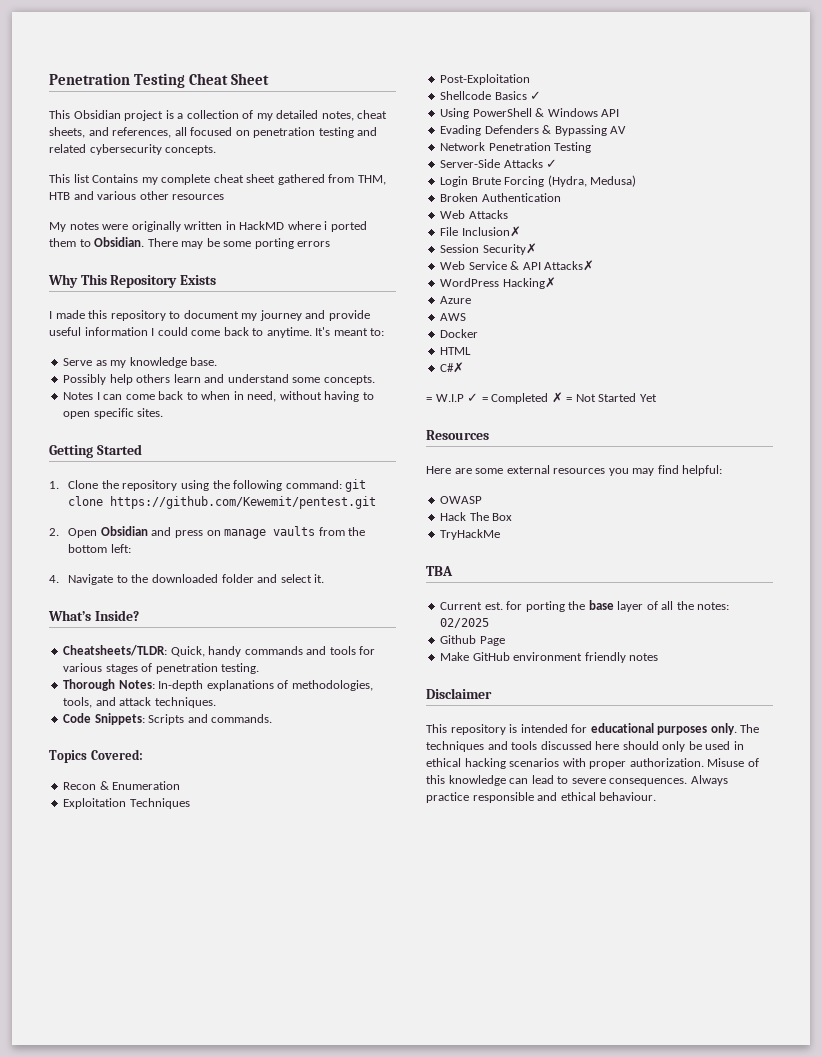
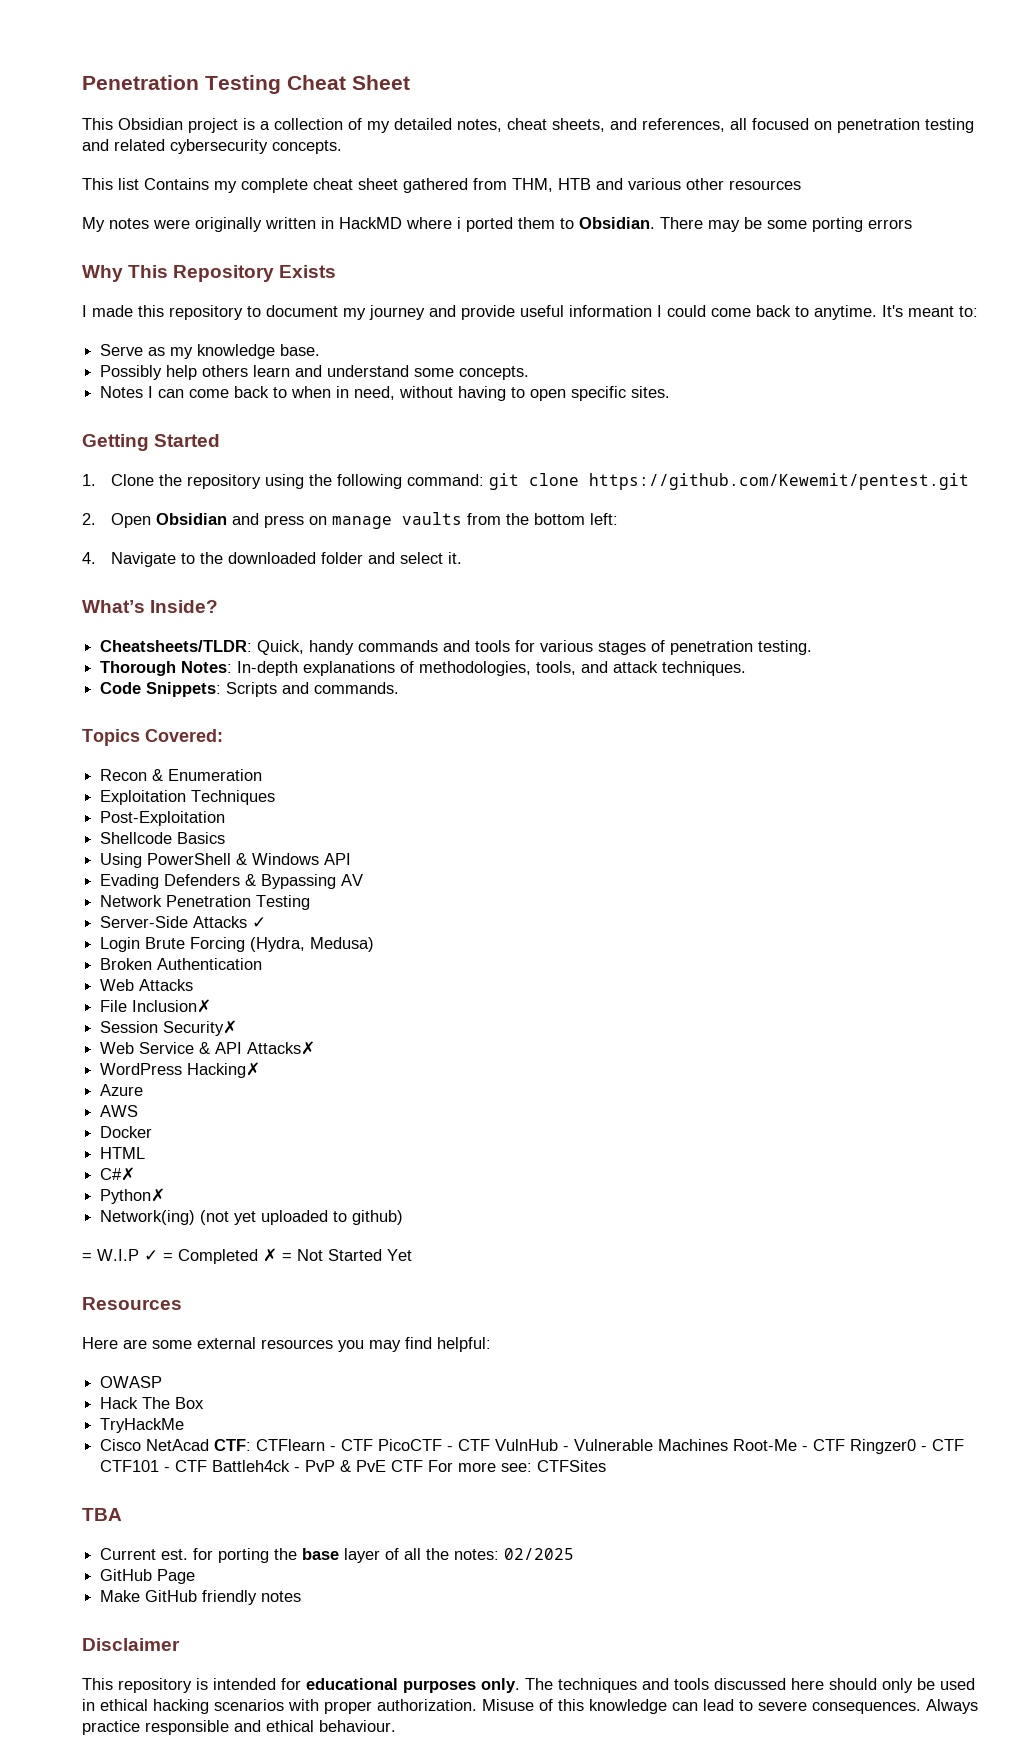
[530,91,542,100] ✓ -> (226, 838) none
(465, 367) none -> [100,1188,166,1204] [100,1210,404,1225] // Python✗ // Network(ing) (not yet uploaded to github)
(501, 534) none -> [100,1439,965,1454] [100,1460,607,1472] // Cisco NetAcad CTF: CTFlearn - CTF PicoCTF - CTF VulnHub - Vulnerable Machines Root-Me - CTF Ringzer0 - CTF CTF101 - CTF Battleh4ck - PvP & PvE CTF For more see: CTFSites
[440,635,477,644] Github -> [100,1569,153,1581] GitHub
[513,652,583,661] environment -> (198, 1596) none

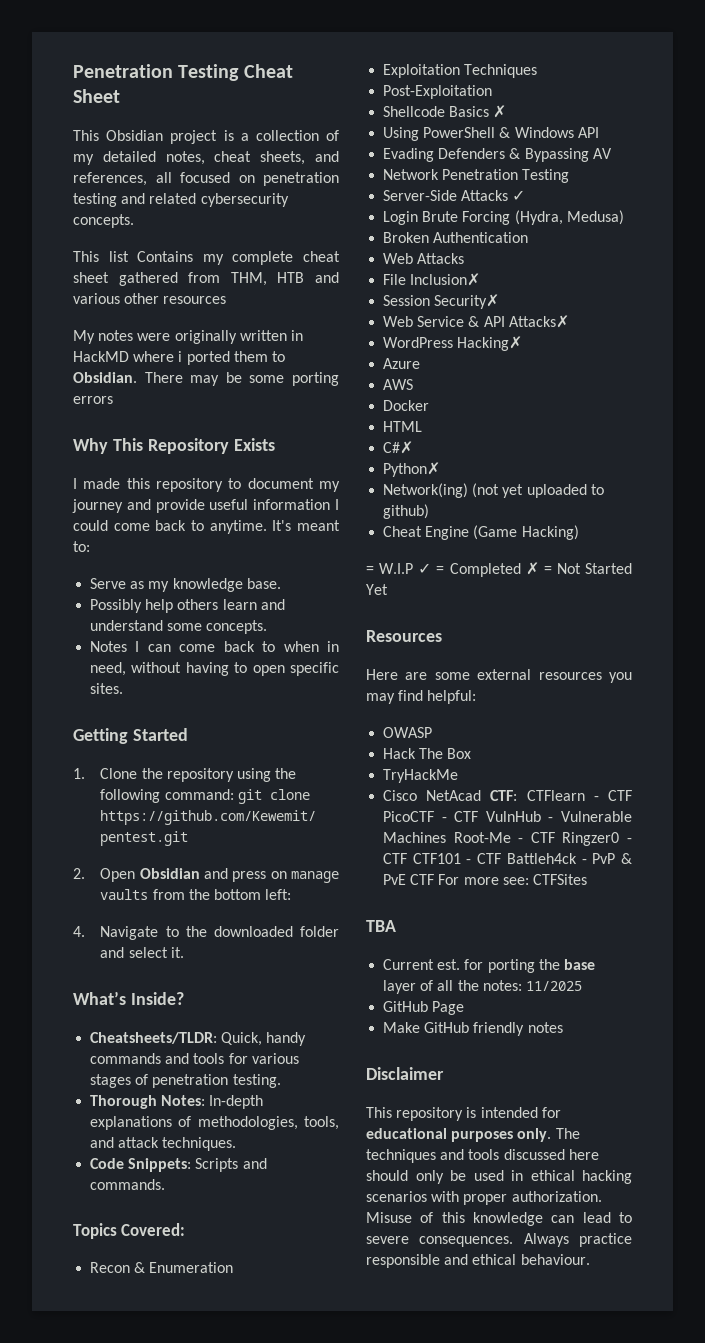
(226, 838) none -> [493,105,507,118] ✗
(404, 1217) none -> [383,525,579,540] // Cheat Engine (Game Hacking)
[504,1548,575,1560] 02/2025 -> [525,981,582,991] 11/2025

